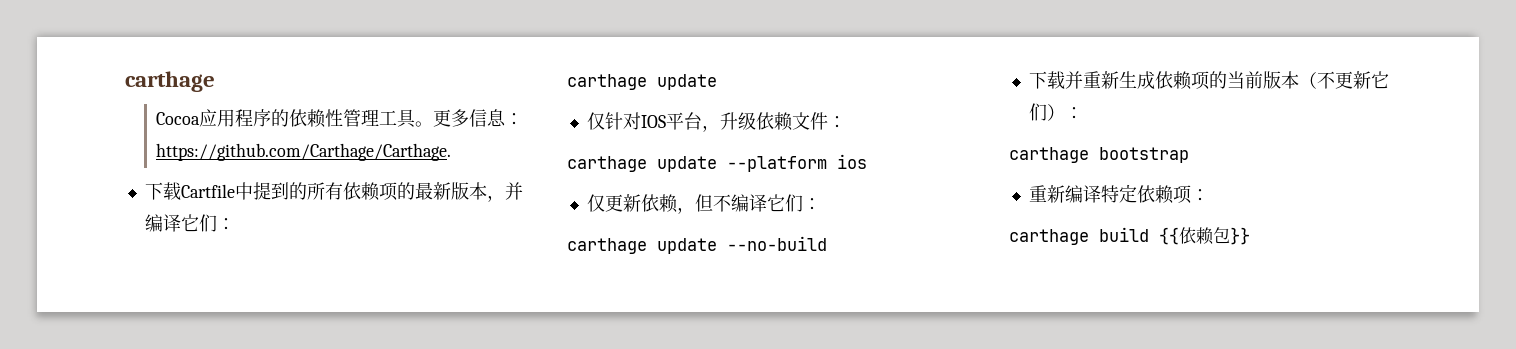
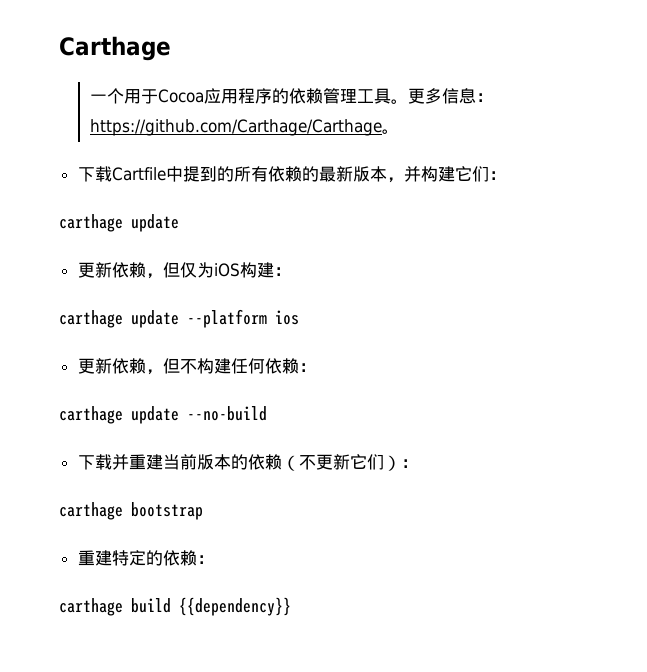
[125,71,215,92] carthage // -> [59,36,171,61] [89,88,158,104] Carthage // 一个用于
[325,109,344,127] 性 -> (323, 96) none
[156,143,452,161] https://github.com/Carthage/Carthage. -> [89,119,399,136] https://github.com/Carthage/Carthage。
[378,182,398,201] 项 -> (302, 174) none
[144,214,181,232] 编译 -> [420,166,455,182] 构建
[586,112,828,132] 仅针对IOS平台，升级依赖文件 -> [77,262,274,279] 更新依赖，但仅为iOS构建
[586,194,605,212] 仅 -> (299, 317) none
[730,194,803,212] 编译它们 -> [196,358,299,374] 构建任何依赖
[1100,71,1227,90] 新生成依赖项的 -> [145,454,163,470] 建
(1299, 80) none -> [230,454,282,470] 的依赖
[1046,184,1192,204] 新编译特定依赖项 -> [94,550,197,566] 建特定的依赖
[1159,227,1250,245] {{依赖包}} -> [179,597,291,616] {{dependency}}

